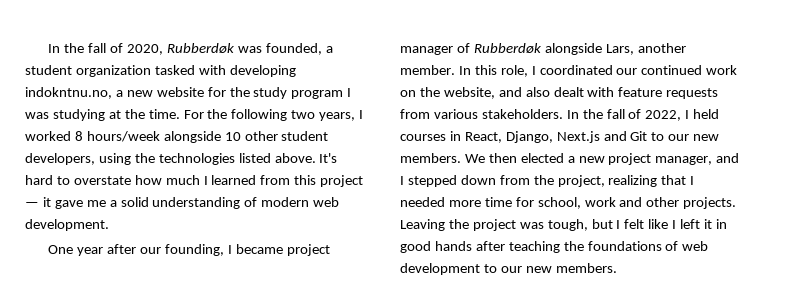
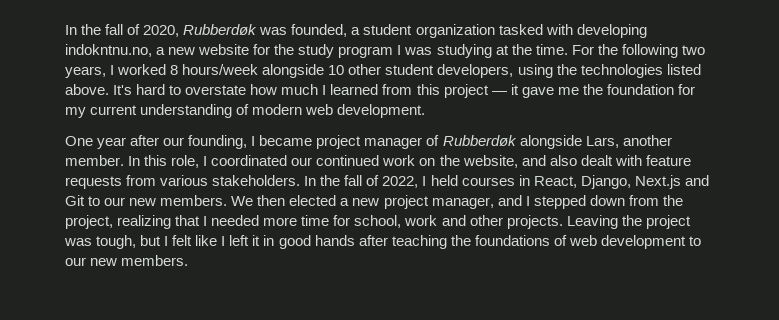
[109,197,149,207] a solid -> [582,84,695,95] [65,105,138,118] the foundation for my current

